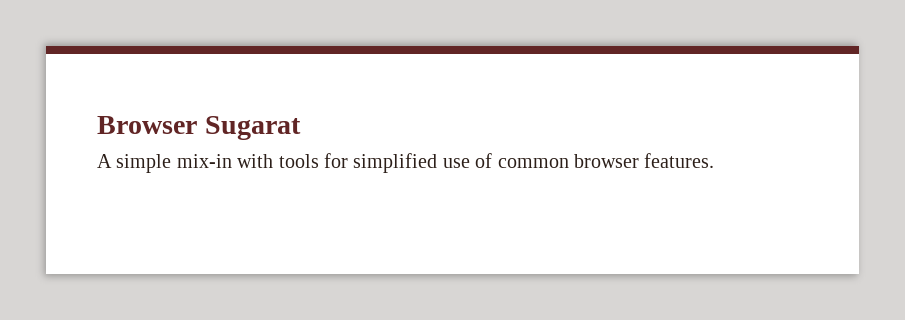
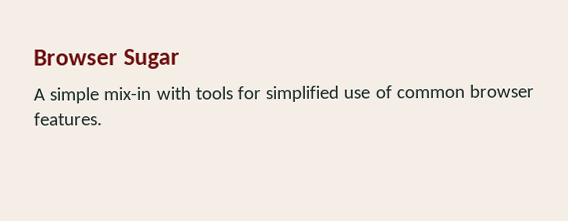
[204,116,301,140] Sugarat -> [123,48,181,70] Sugar

